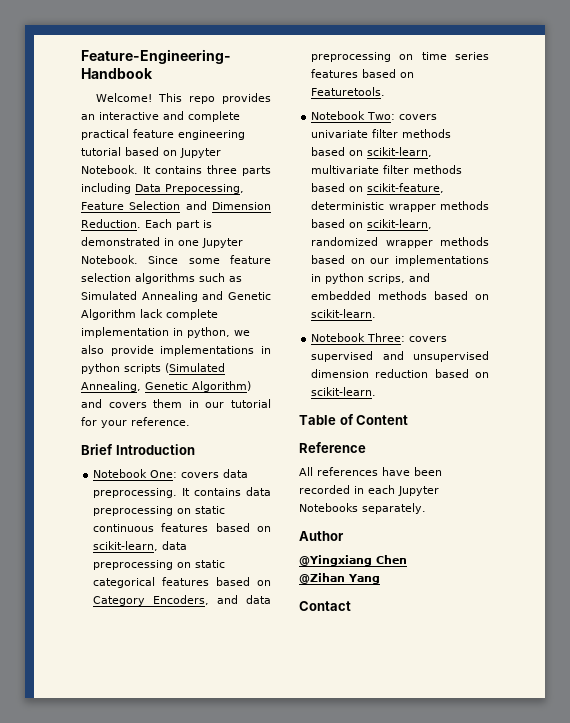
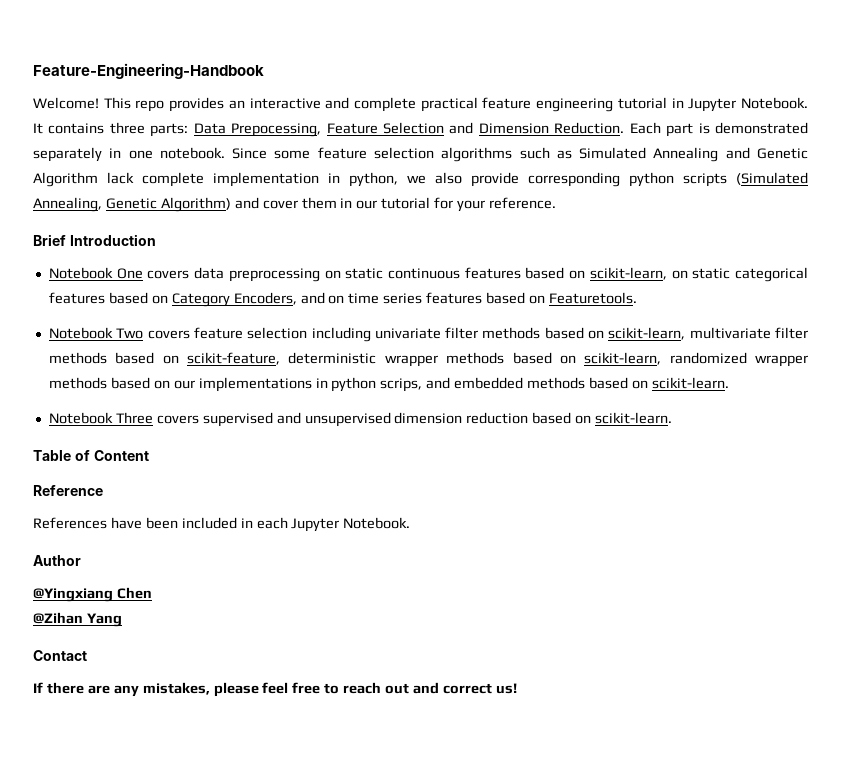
[125,147,177,156] based on -> [671,98,684,108] in
[242,166,271,176] [81,183,131,194] parts including -> [150,123,189,137] parts:
(160, 241) none -> [33,147,102,162] separately
[202,238,243,248] [81,255,138,264] Jupyter Notebook. -> [159,147,225,159] notebook.
[160,345,271,356] implementations in -> [528,172,620,187] corresponding
[108,402,147,408] covers -> [262,200,298,209] cover
[150,470,178,478] One: -> [116,268,143,279] One
[93,487,271,498] preprocessing. It contains data -> (225, 273) none
[162,541,188,550] [93,560,174,570] data preprocessing -> (667, 273) none
[246,595,271,604] [311,52,392,62] data preprocessing -> (325, 298) none
[367,112,438,120] Two: covers -> [116,327,371,342] Two covers feature selection including
[367,333,406,342] Three: -> [115,412,153,424] Three
[299,467,378,476] All references -> [33,517,107,529] References
[299,485,350,494] recorded -> [181,517,237,529] included
[299,503,426,514] Notebooks separately. -> [343,517,411,529] Notebook.
(351, 606) none -> [33,682,517,697] // If there are any mistakes, please feel free to reach out and correct us!

